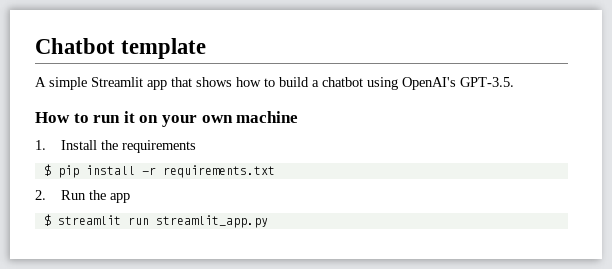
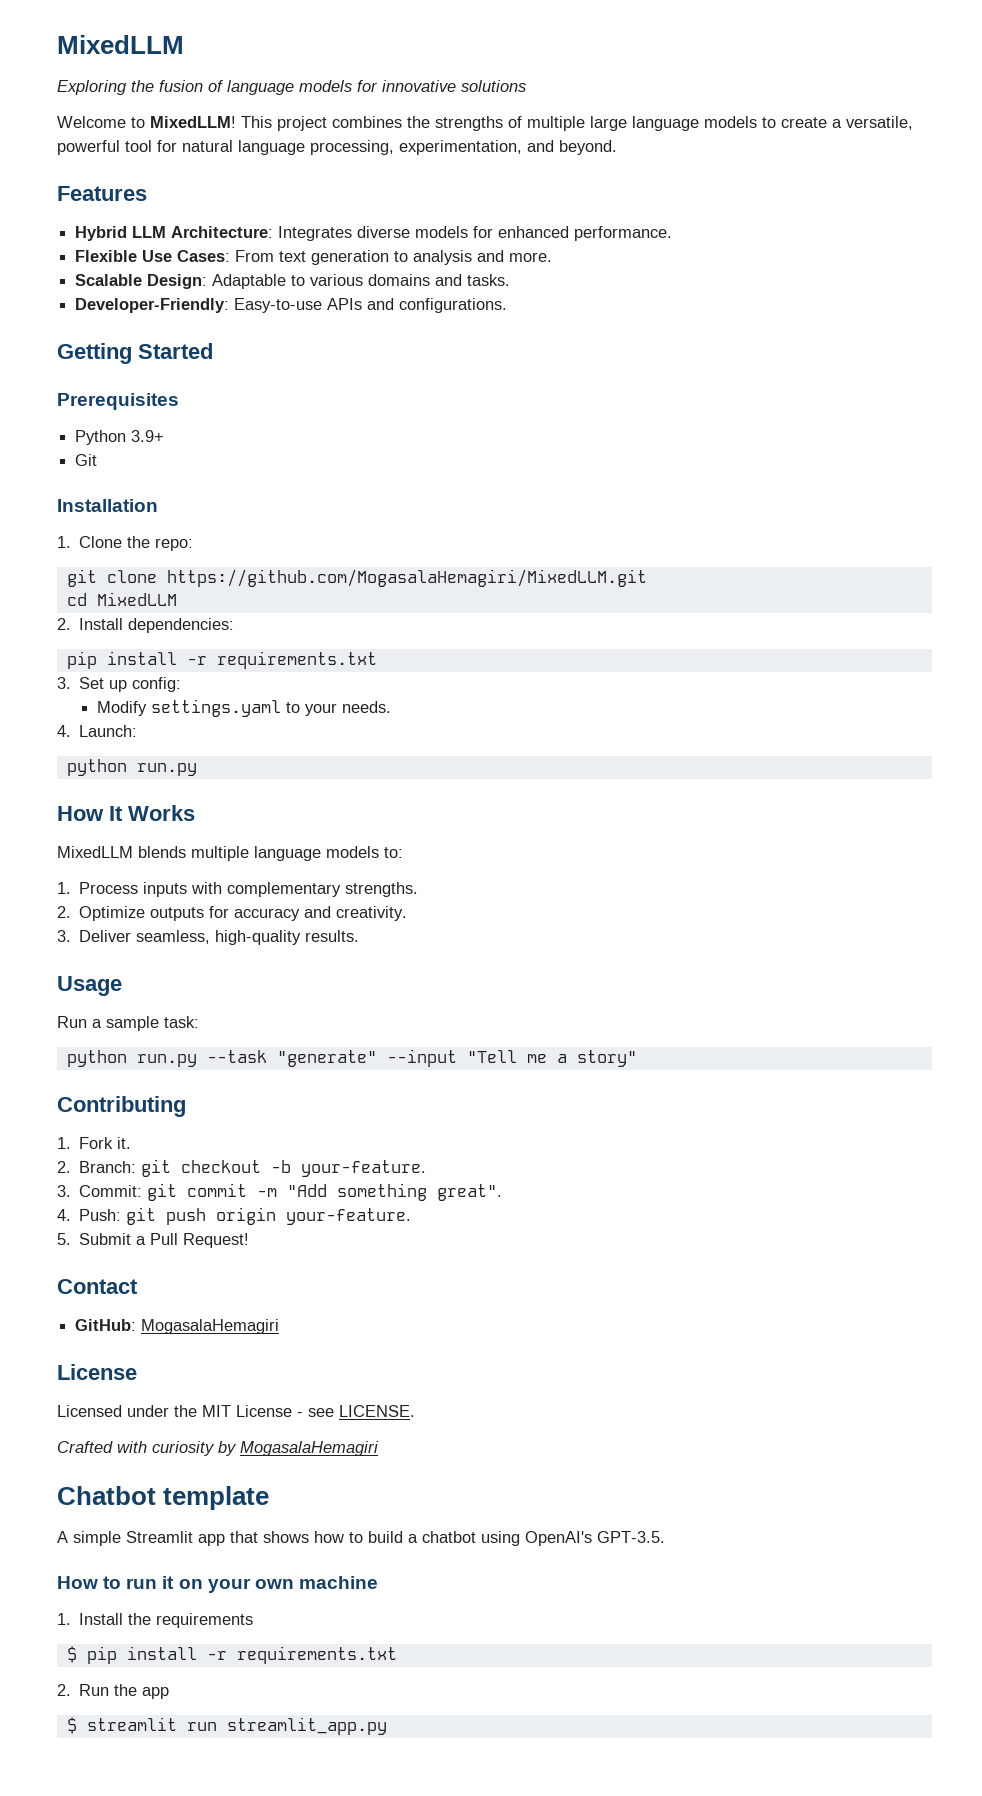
(35, 46) none -> [57,35,184,54] [57,80,526,95] [57,116,913,131] [57,140,617,155] [57,186,147,201] [75,226,673,241] [75,250,553,265] [75,274,511,289] [75,298,508,313] [57,343,213,364] [57,393,179,410] [75,430,165,445] [75,454,98,466] [57,499,158,512] [57,536,194,551] [66,569,647,587] [66,592,177,606] [57,618,235,633] [66,651,377,669] [57,677,182,692] [96,699,391,717] [57,725,138,737] [66,759,197,776] [57,805,195,821] [57,846,403,861] [57,882,419,897] [57,906,408,921] [57,930,360,945] [57,976,122,996] [57,1016,199,1031] [66,1049,637,1067] [57,1096,186,1117] [57,1137,132,1149] [57,1159,427,1177] [57,1183,503,1201] [57,1207,412,1225] [57,1233,250,1248] [57,1279,138,1294] [75,1319,280,1334] [57,1364,137,1380] [57,1405,415,1417] [57,1441,379,1456] MixedLLM // Exploring the fusion of language models for innovative solutions // Welcome to MixedLLM! This project combines the strengths of multiple large language models to create a versatile, powerful tool for natural language processing, experimentation, and beyond. // Features // Hybrid LLM Architecture: Integrates diverse models for enhanced performance. // Flexible Use Cases: From text generation to analysis and more. // Scalable Design: Adaptable to various domains and tasks. // Developer-Friendly: Easy-to-use APIs and configurations. // Getting Started // Prerequisites // Python 3.9+ // Git // Installation // 1. Clone the repo: // git clone https://github.com/MogasalaHemagiri/MixedLLM.git // cd MixedLLM // 2. Install dependencies: // pip install -r requirements.txt // 3. Set up config: // Modify settings.yaml to your needs. // 4. Launch: // python run.py // How It Works // MixedLLM blends multiple language models to: // 1. Process inputs with complementary strengths. // 2. Optimize outputs for accuracy and creativity. // 3. Deliver seamless, high-quality results. // Usage // Run a sample task: // python run.py --task "generate" --input "Tell me a story" // Contributing // 1. Fork it. // 2. Branch: git checkout -b your-feature. // 3. Commit: git commit -m "Add something great". // 4. Push: git push origin your-feature. // 5. Submit a Pull Request! // Contact // GitHub: MogasalaHemagiri // License // Licensed under the MIT License - see LICENSE. // Crafted with curiosity by MogasalaHemagiri //

